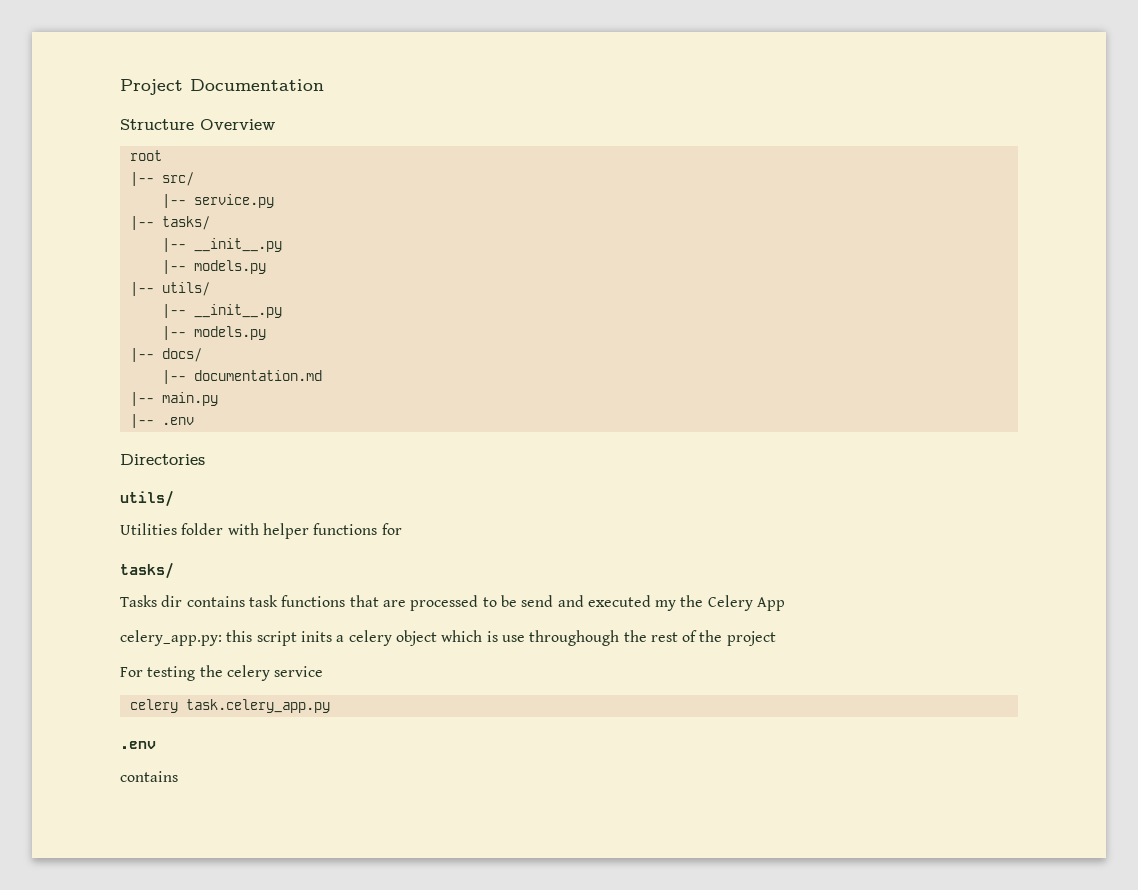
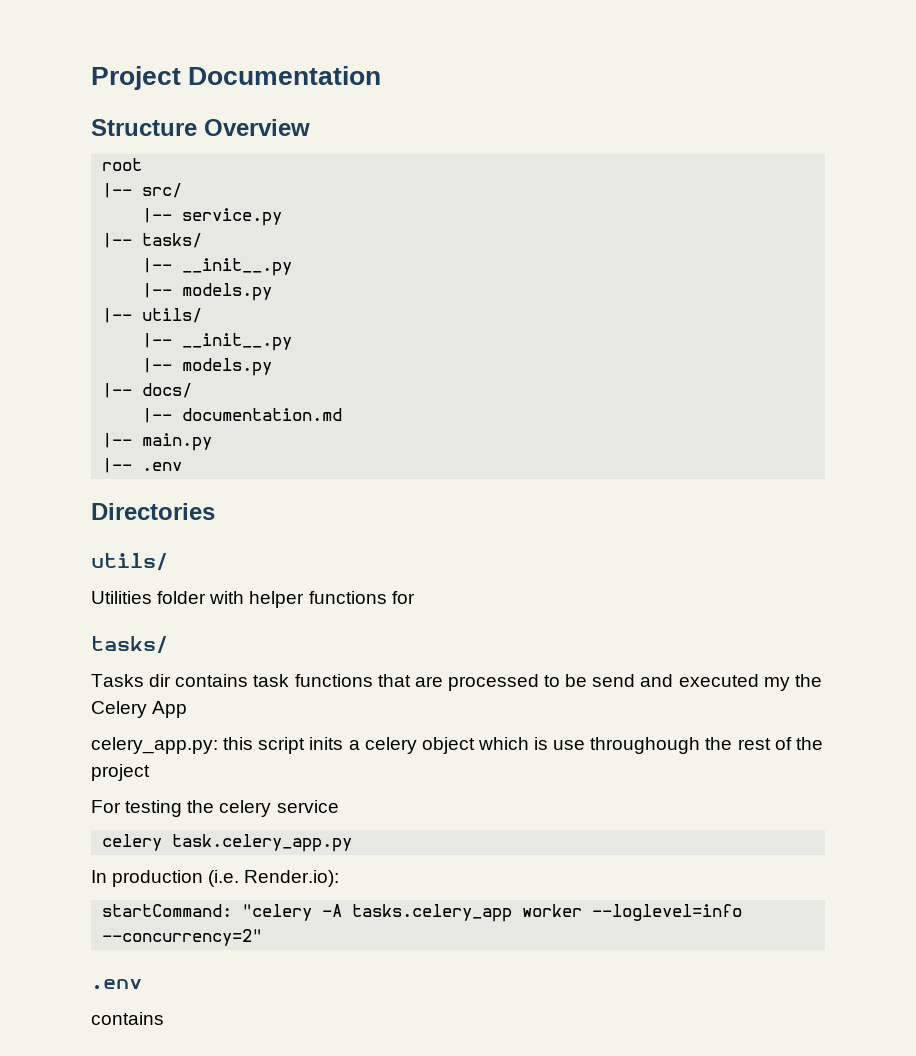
(330, 706) none -> [91,870,340,887] [102,904,743,922] [102,929,263,946] // In production (i.e. Render.io): // startCommand: "celery -A tasks.celery_app worker --loglevel=info --concurrency=2"

